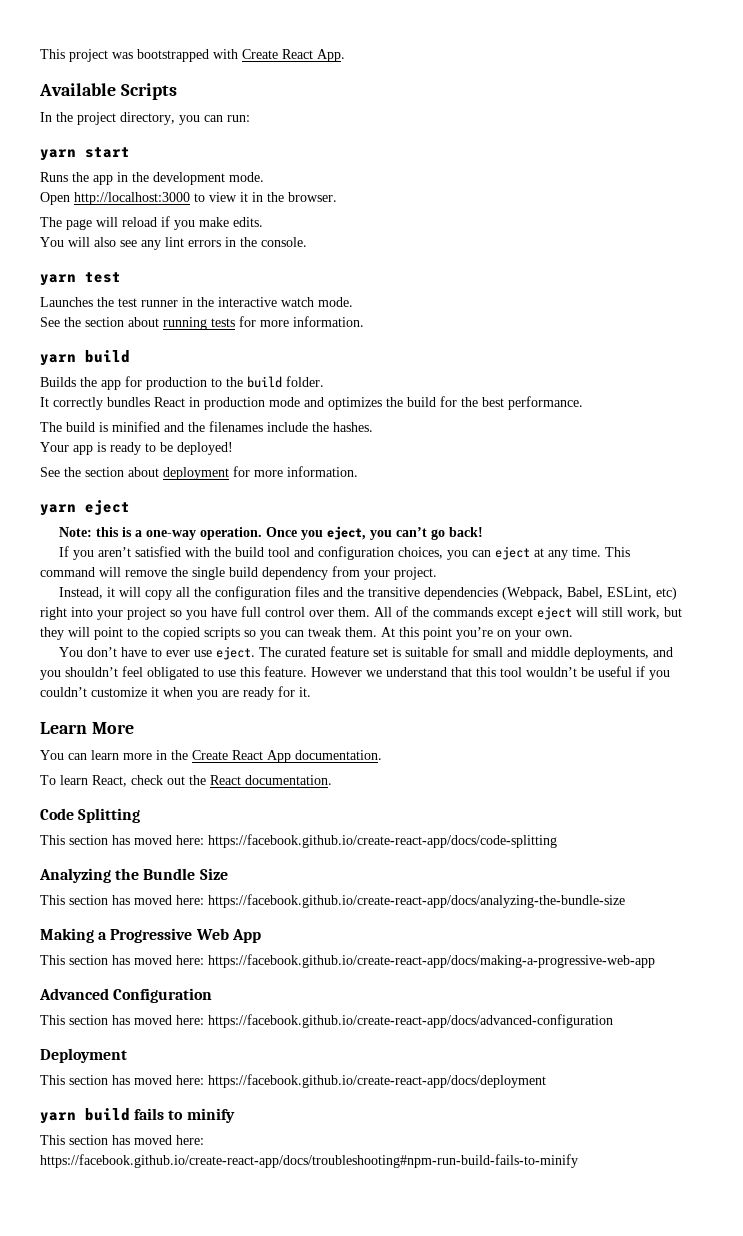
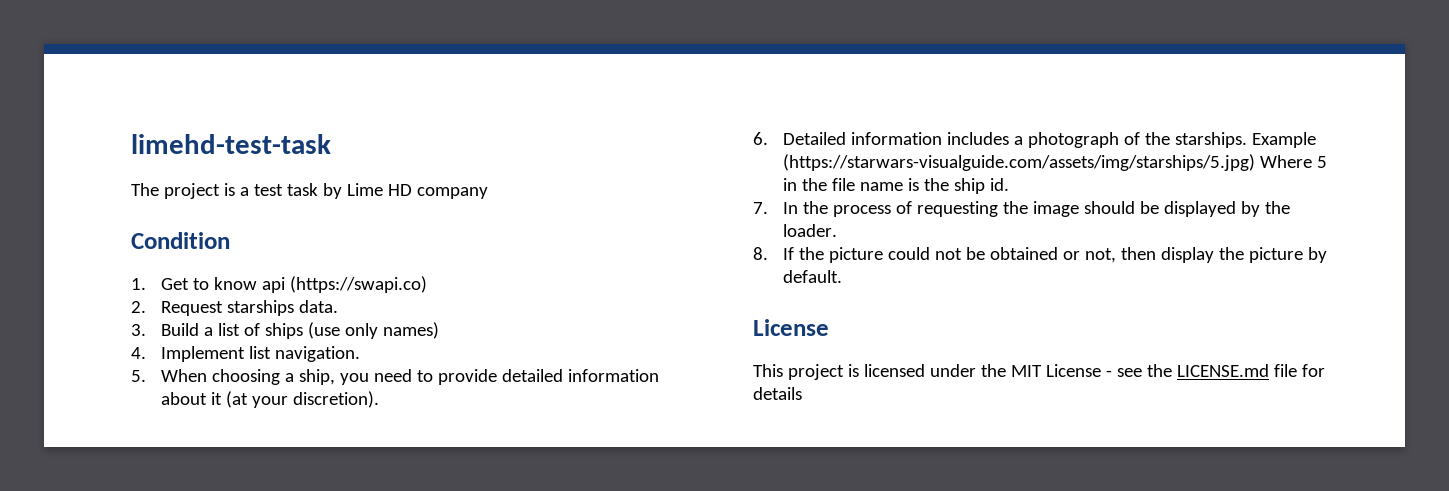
[40,49,345,62] [39,83,177,100] [40,112,250,125] [40,147,130,161] [40,172,264,185] [40,192,337,205] [40,216,263,230] [40,237,307,250] [40,272,121,286] [40,297,353,307] [40,316,364,330] [40,350,130,366] [40,376,324,390] [40,396,583,410] [40,421,373,432] [40,442,233,455] [40,466,358,480] [40,500,130,516] [59,526,484,540] [59,546,631,560] [40,566,437,580] [59,586,678,600] [40,606,682,620] [40,627,573,640] [59,646,674,660] [40,666,670,680] [40,686,311,700] [40,722,134,734] [40,750,382,763] [40,775,332,787] [40,808,141,823] [40,834,557,848] [39,868,228,883] [40,894,625,908] [40,928,261,943] [40,954,655,968] [39,988,213,1003] [40,1014,613,1028] [40,1048,127,1063] [40,1074,546,1088] [40,1108,235,1124] [40,1135,204,1145] [40,1154,578,1168] This project was bootstrapped with Create React App. // Available Scripts // In the project directory, you can run: // yarn start // Runs the app in the development mode. // Open http://localhost:3000 to view it in the browser. // The page will reload if you make edits. // You will also see any lint errors in the console. // yarn test // Launches the test runner in the interactive watch mode. // See the section about running tests for more information. // yarn build // Builds the app for production to the build folder. // It correctly bundles React in production mode and optimizes the build for the best performance. // The build is minified and the filenames include the hashes. // Your app is ready to be deployed! // See the section about deployment for more information. // yarn eject // Note: this is a one-way operation. Once you eject, you can’t go back! // If you aren’t satisfied with the build tool and configuration choices, you can eject at any time. This command will remove the single build dependency from your project. // Instead, it will copy all the configuration files and the transitive dependencies (Webpack, Babel, ESLint, etc) right into your project so you have full control over them. All of the commands except eject will still work, but they will point to the copied scripts so you can tweak them. At this point you’re on your own. // You don’t have to ever use eject. The curated feature set is suitable for small and middle deployments, and you shouldn’t feel obligated to use this feature. However we understand that this tool wouldn’t be useful if you couldn’t customize it when you are ready for it. // Learn More // You can learn more in the Create React App documentation. // To learn React, check out the React documentation. // Code Splitting // This section has moved here: https://facebook.github.io/create-react-app/docs/code-splitting // Analyzing the Bundle Size // This section has moved here: https://facebook.github.io/create-react-app/docs/analyzing-the-bundle-size // Making a Progressive Web App // This section has moved here: https://facebook.github.io/create-react-app/docs/making-a-progressive-web-app // Advanced Configuration // This section has moved here: https://facebook.github.io/create-react-app/docs/advanced-configuration // Deployment // This section has moved here: https://facebook.github.io/create-react-app/docs/deployment // yarn build fails to minify // This section has moved here: https://facebook.github.io/create-react-app/docs/troubleshooting#npm-run-build-fails-to-minify -> [131,134,331,154] [131,183,488,199] [131,232,230,249] [131,276,428,293] [131,300,339,316] [131,322,440,339] [131,346,361,362] [131,369,660,385] [161,391,380,408] [753,132,1317,148] [783,154,1328,171] [783,178,1010,194] [753,201,1291,217] [783,224,838,237] [753,247,1328,263] [783,270,843,283] [753,319,829,336] [753,364,1325,380] [753,387,802,400] limehd-test-task // The project is a test task by Lime HD company // Condition // 1. Get to know api (https://swapi.co) // 2. Request starships data. // 3. Build a list of ships (use only names) // 4. Implement list navigation. // 5. When choosing a ship, you need to provide detailed information about it (at your discretion). // 6. Detailed information includes a photograph of the starships. Example (https://starwars-visualguide.com/assets/img/starships/5.jpg) Where 5 in the file name is the ship id. // 7. In the process of requesting the image should be displayed by the loader. // 8. If the picture could not be obtained or not, then display the picture by default. // License // This project is licensed under the MIT License - see the LICENSE.md file for details

